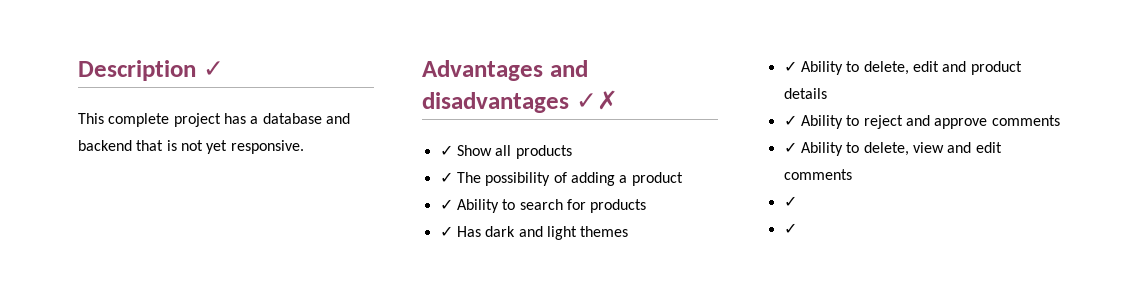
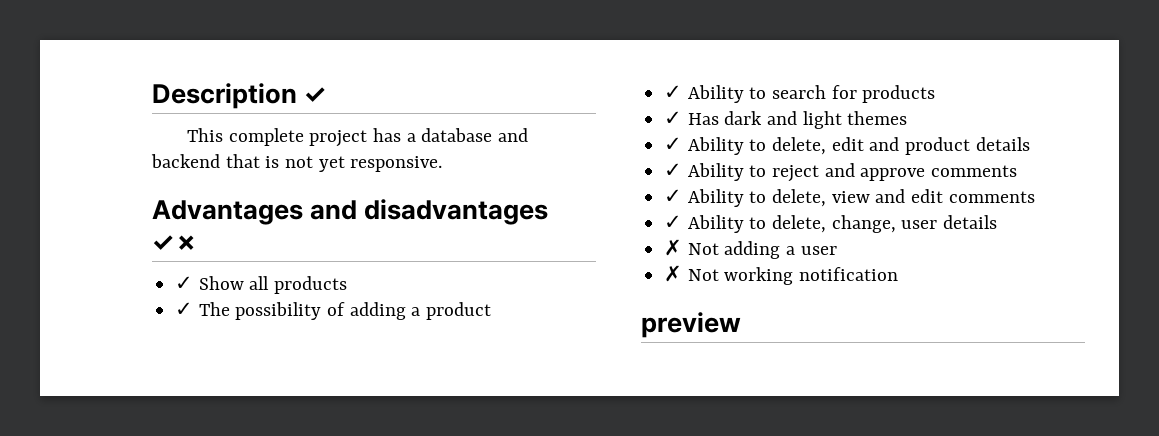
[783,223,797,234] // ✓ -> [687,215,998,233] [664,239,837,259] [664,265,899,285] [641,312,741,338] Ability to delete, change, user details // ✗ Not adding a user // ✗ Not working notification // preview

